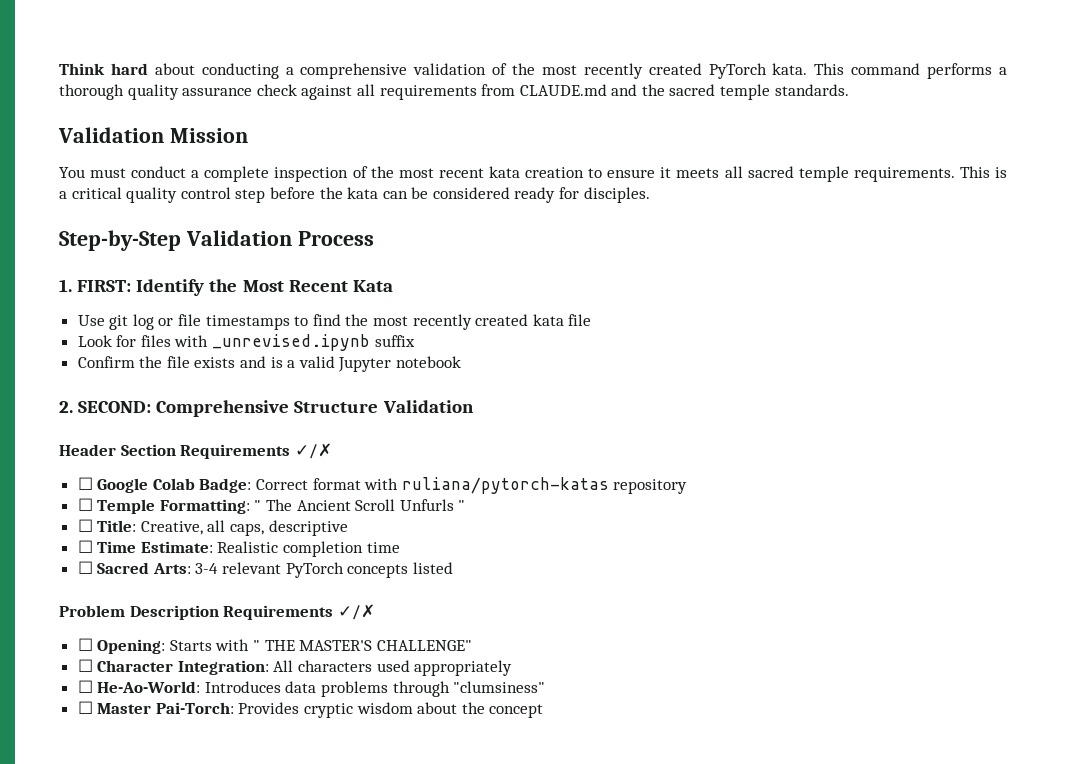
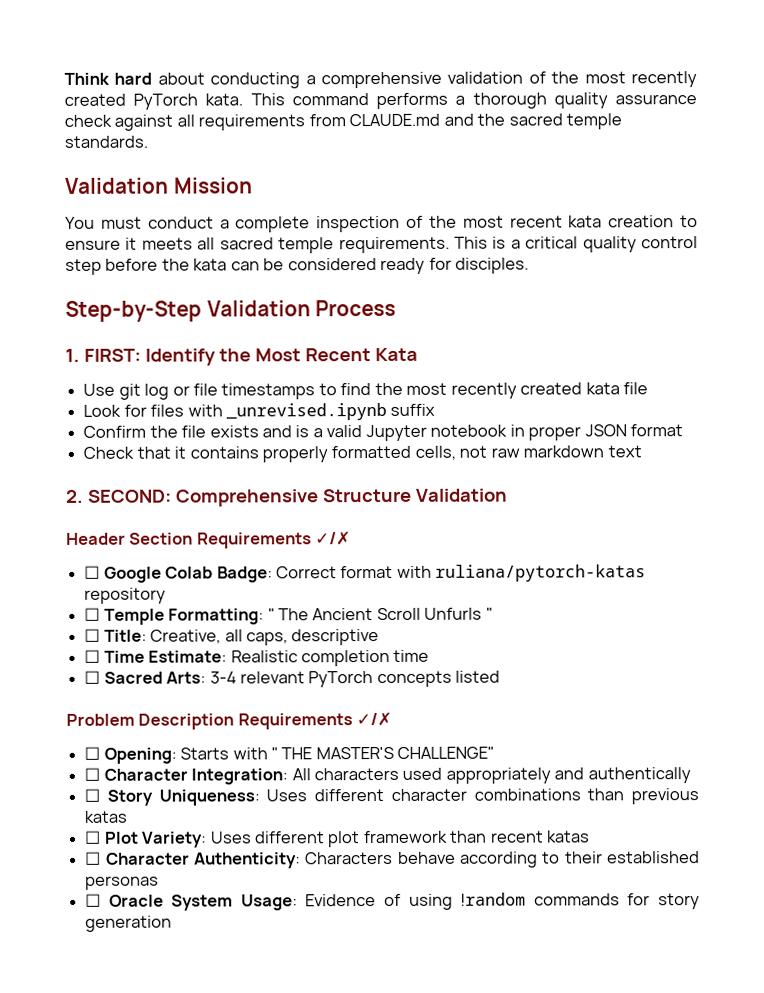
(462, 362) none -> [509,424,684,441] [83,445,642,463] in proper JSON format // Check that it contains properly formatted cells, not raw markdown text
[77,680,546,697] [77,701,544,718] // ☐ He-Ao-World: Introduces data problems through "clumsiness" // ☐ Master Pai-Torch: Provides cryptic wisdom about the concept -> [554,767,691,784] [84,788,700,806] [84,810,128,823] [84,830,591,848] [85,851,700,869] [85,875,160,890] [85,892,701,911] [85,915,173,932] and authentically // ☐ Story Uniqueness: Uses different character combinations than previous katas // ☐ Plot Variety: Uses different plot framework than recent katas // ☐ Character Authenticity: Characters behave according to their established personas // ☐ Oracle System Usage: Evidence of using !random commands for story generation

